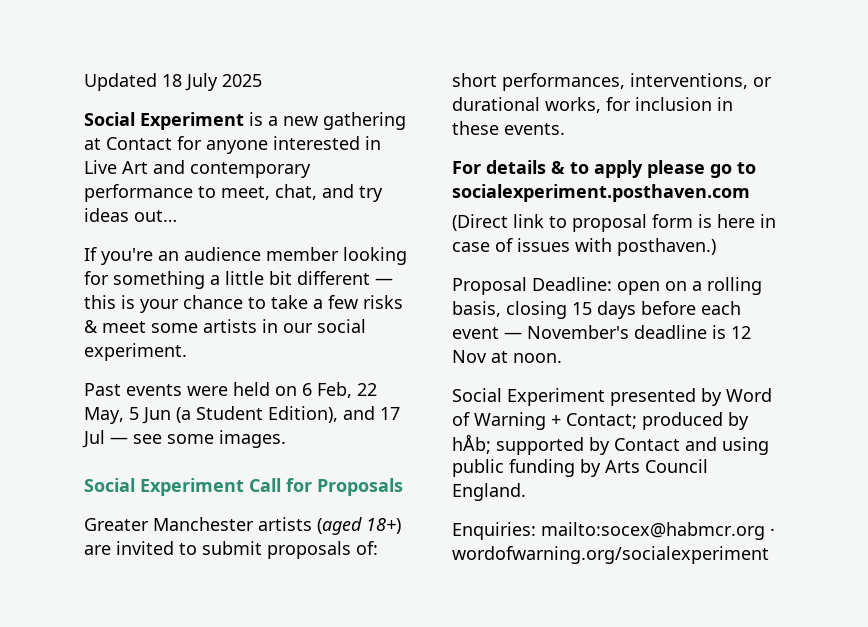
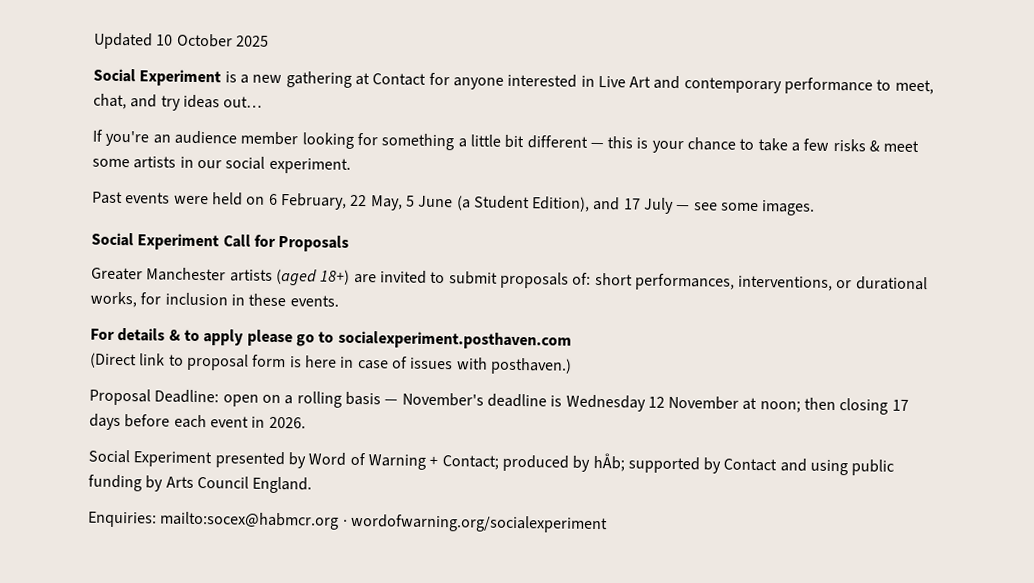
[162,73,218,91] 18 July -> [156,33,233,48] 10 October
[317,382,352,398] Feb, -> [280,193,347,210] February,
[142,407,171,424] Jun -> [418,195,454,208] June
[82,430,105,448] Jul -> [643,197,675,214] July
[452,301,741,319] [452,325,751,339] [452,350,562,363] basis, closing 15 days before each event — November's deadline is 12 Nov at noon. -> [344,391,909,415] [89,413,306,431] basis — November's deadline is Wednesday 12 November at noon; then closing 17 days before each event in 2026.

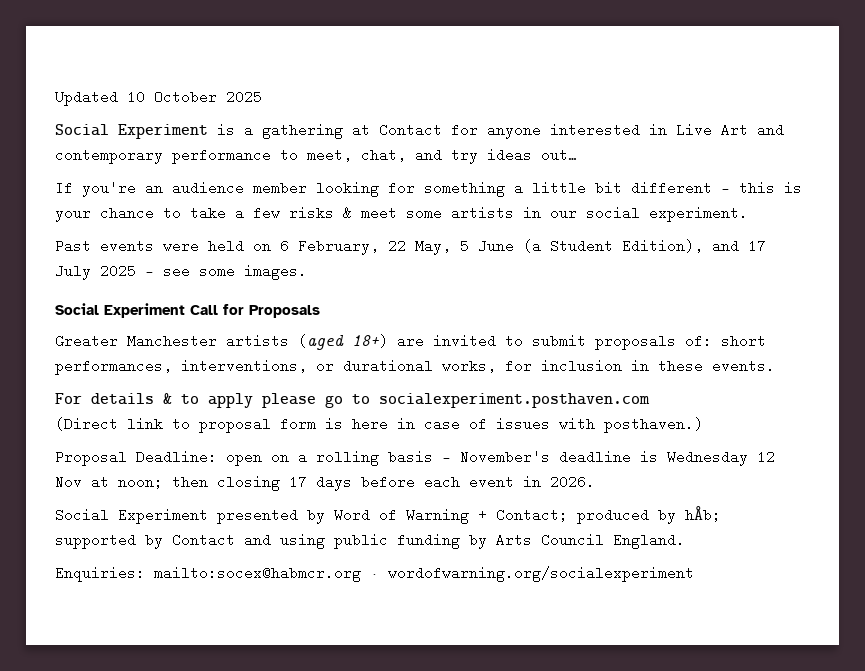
[252,74,283,84] new -> (253, 130) none
(675, 205) none -> [100,264,136,278] 2025
[668,395,740,410] November -> [55,475,82,489] Nov

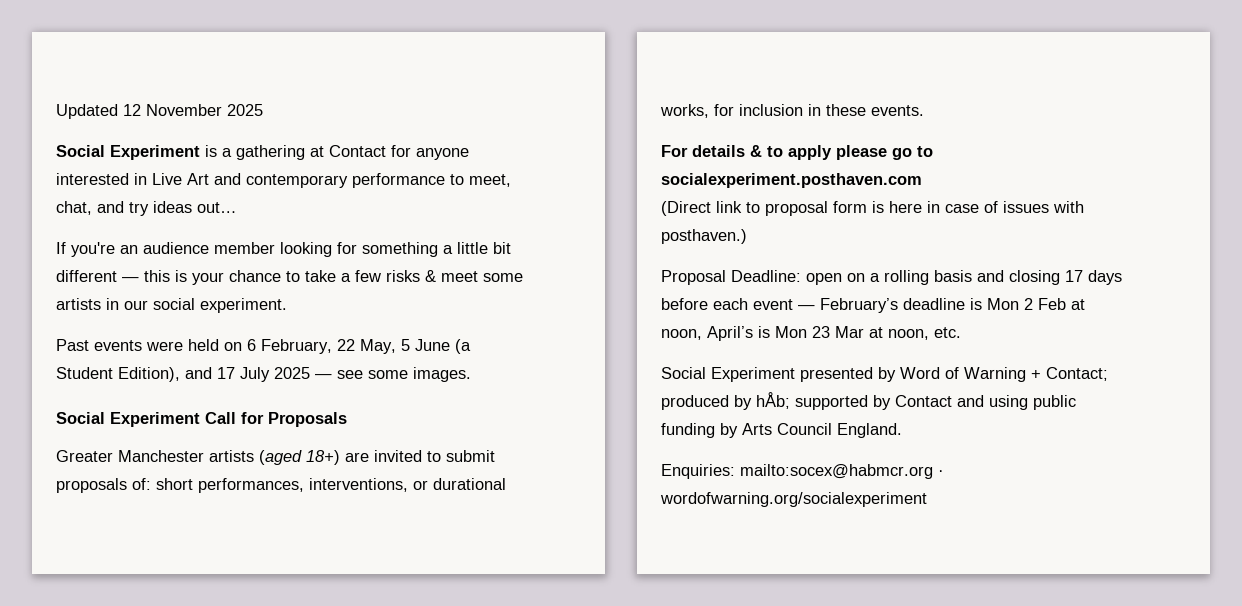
[127,90,217,104] 10 October -> [123,104,222,116] 12 November
[442,450,775,466] [55,475,208,489] — November's deadline is Wednesday 12 Nov at noon; then -> [977,270,1004,282] and
[523,475,595,489] in 2026. -> [798,298,1085,313] [661,326,961,341] — February’s deadline is Mon 2 Feb at noon, April’s is Mon 23 Mar at noon, etc.

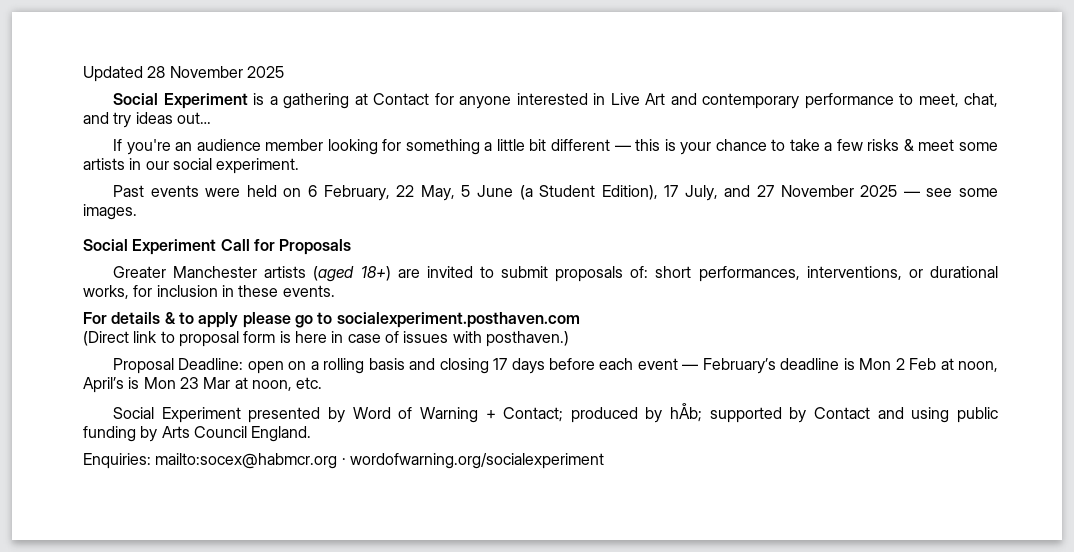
[123,104,141,116] 12 -> [147,66,166,78] 28
[185,367,270,382] and 17 July -> [664,185,854,201] 17 July, and 27 November

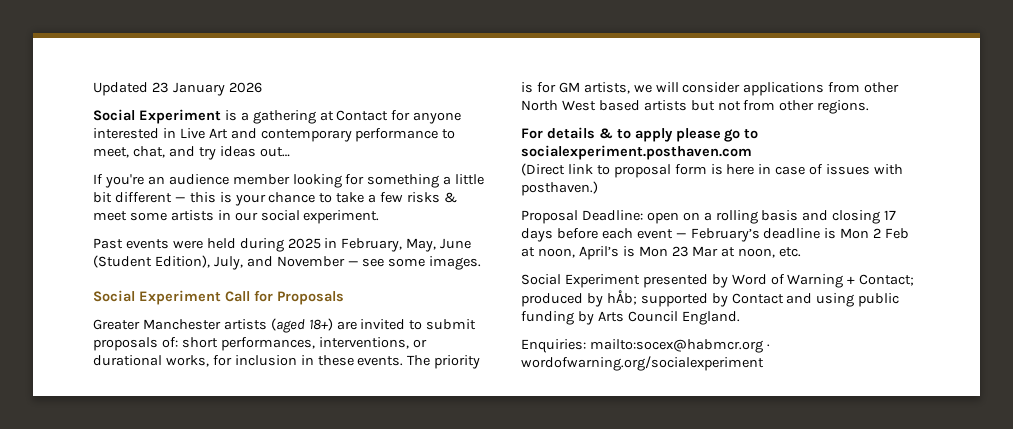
[147,66,284,78] 28 November 2025 -> [151,82,262,96] 23 January 2026
[283,185,898,201] on 6 February, 22 May, 5 June (a Student Edition), 17 July, and 27 November 2025 -> [239,238,472,252] [93,255,345,270] during 2025 in February, May, June (Student Edition), July, and November
(335, 291) none -> [407,355,481,369] [521,82,900,96] [521,100,870,114] The priority is for GM artists, we will consider applications from other North West based artists but not from other regions.

